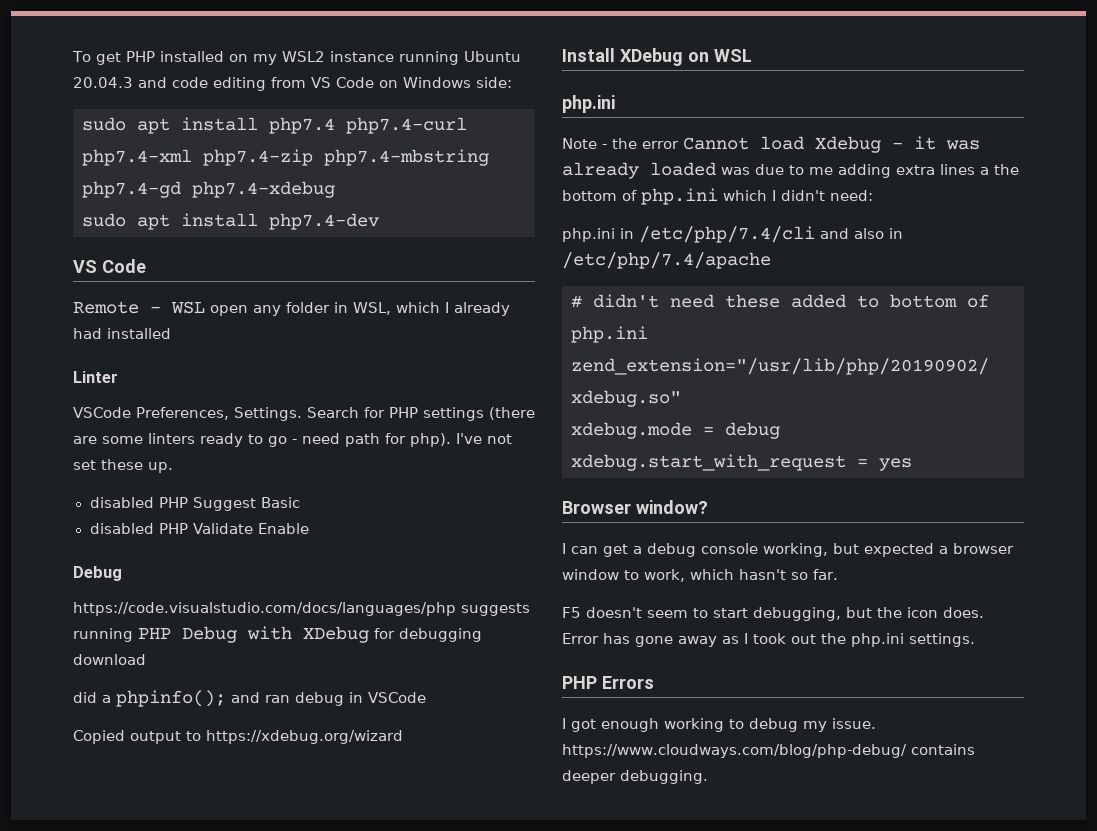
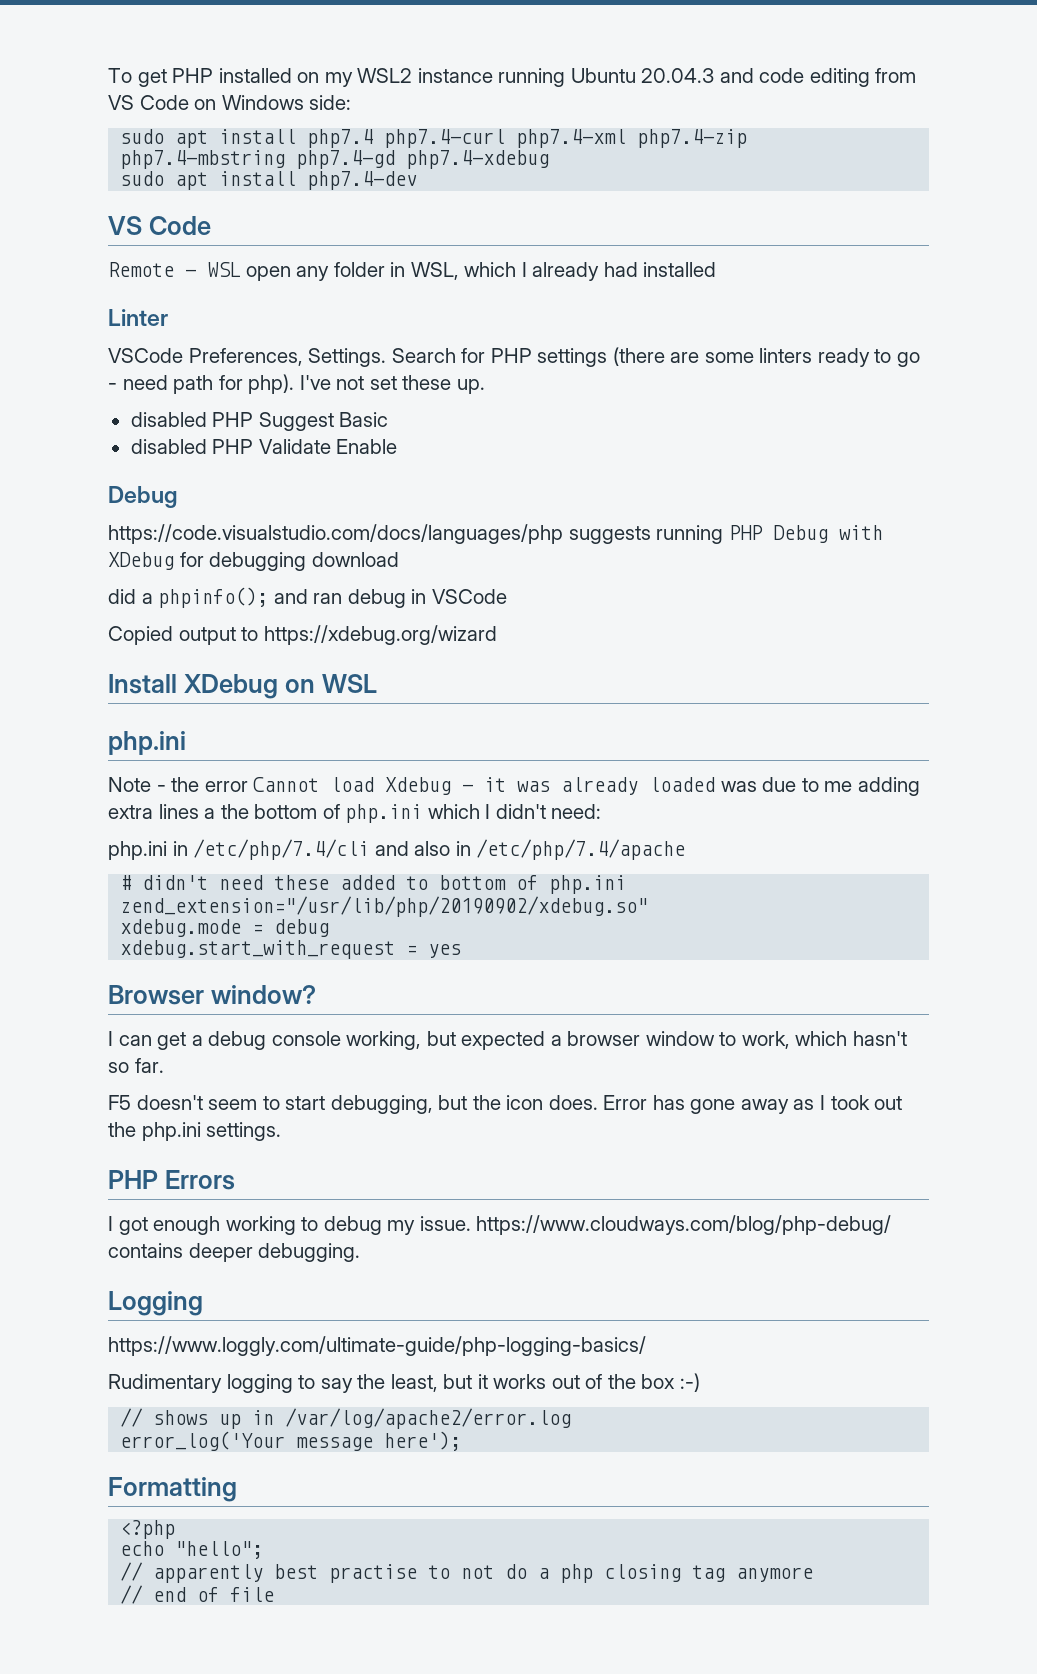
(708, 777) none -> [108,1291,203,1316] [108,1336,646,1356] [108,1373,700,1393] [120,1408,572,1429] [120,1431,462,1451] [108,1477,237,1502] [120,1520,176,1539] [120,1541,264,1559] [120,1562,814,1583] [120,1585,275,1604] // Logging // https://www.loggly.com/ultimate-guide/php-logging-basics/ // Rudimentary logging to say the least, but it works out of the box :-) // // shows up in /var/log/apache2/error.log // error_log('Your message here'); // Formatting // <?php // echo "hello"; // // apparently best practise to not do a php closing tag anymore // // end of file

